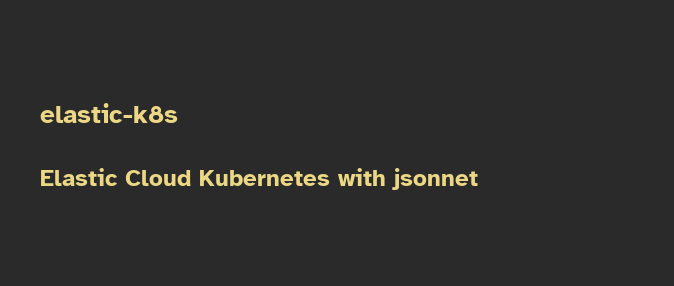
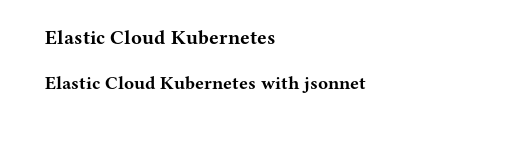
[40,103,178,123] elastic-k8s -> [45,30,276,45] Elastic Cloud Kubernetes

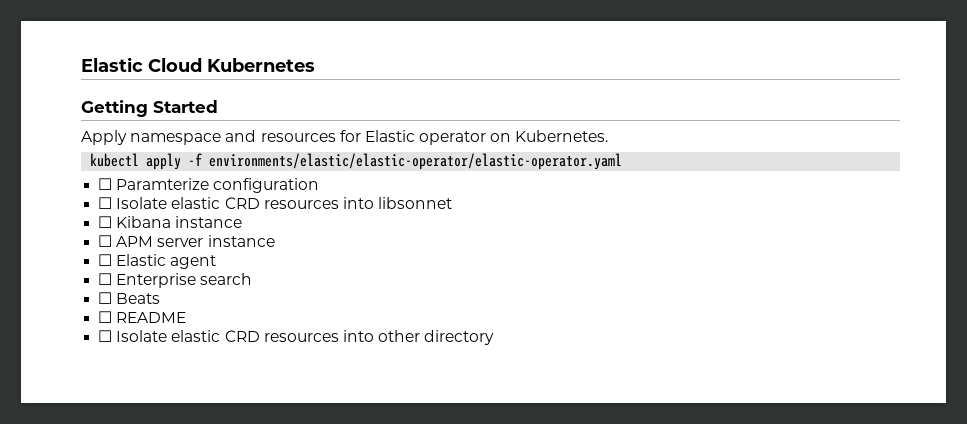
[45,76,366,93] Elastic Cloud Kubernetes with jsonnet -> [81,100,218,117] [81,130,609,145] [90,153,623,170] [98,178,320,193] [98,197,453,209] [98,216,243,228] [98,235,275,247] [98,254,217,269] [98,273,253,288] [98,292,161,304] [98,311,187,323] [98,330,495,345] Getting Started // Apply namespace and resources for Elastic operator on Kubernetes. // kubectl apply -f environments/elastic/elastic-operator/elastic-operator.yaml // ☐ Paramterize configuration // ☐ Isolate elastic CRD resources into libsonnet // ☐ Kibana instance // ☐ APM server instance // ☐ Elastic agent // ☐ Enterprise search // ☐ Beats // ☐ README // ☐ Isolate elastic CRD resources into other directory

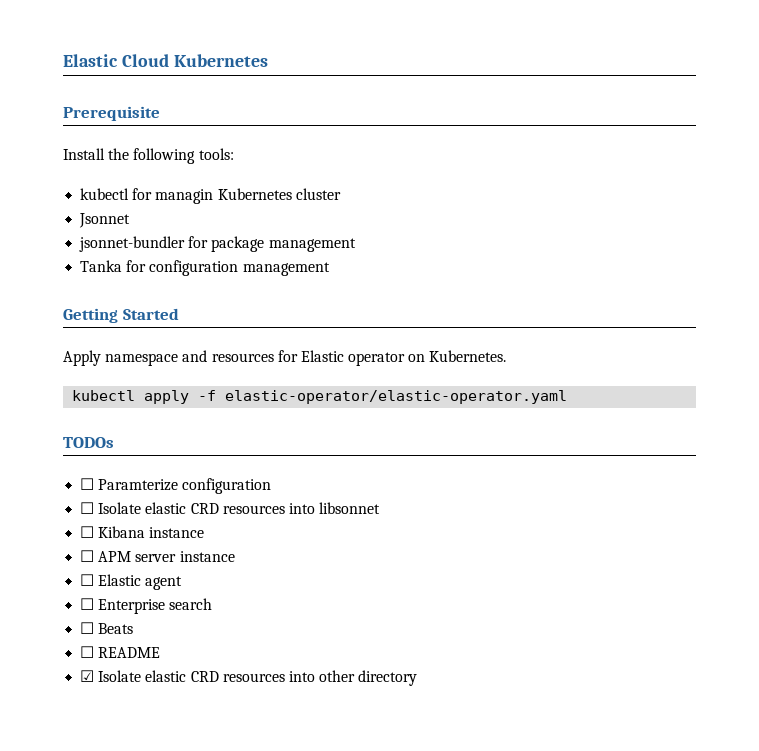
(315, 65) none -> [63,106,160,121] [63,148,234,164] [80,188,341,204] [79,213,131,228] [79,236,356,252] [80,260,330,276] // Prerequisite // Install the following tools: // kubectl for managin Kubernetes cluster // Jsonnet // jsonnet-bundler for package management // Tanka for configuration management
[209,153,623,170] environments/elastic/elastic-operator/elastic-operator.yaml -> [225,390,568,404] [63,437,114,448] elastic-operator/elastic-operator.yaml // TODOs
[98,330,113,342] ☐ -> [80,670,95,682] ☑

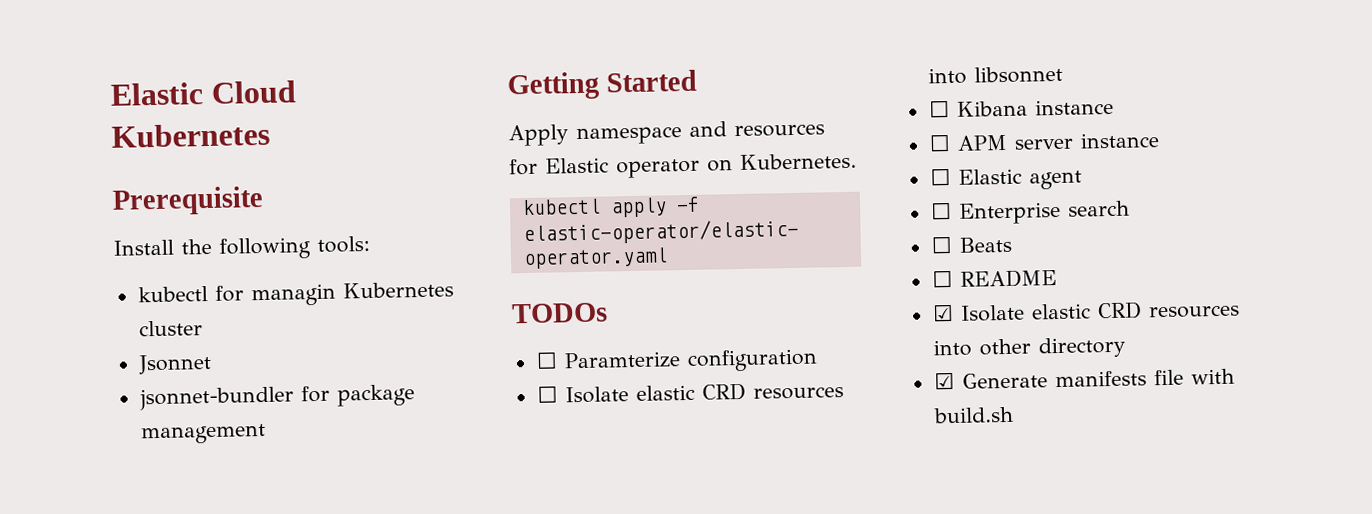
[80,260,330,276] // Tanka for configuration management -> (266, 434) none
(418, 678) none -> [933,368,1235,390] [932,406,1014,424] // ☑ Generate manifests file with build.sh

